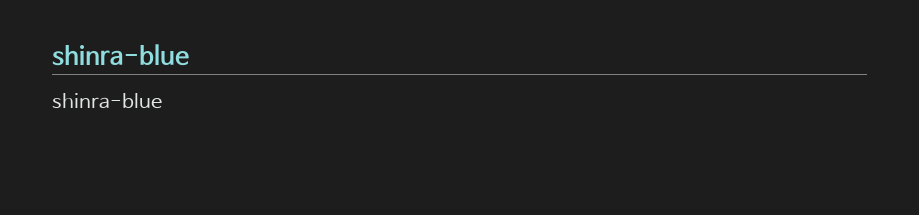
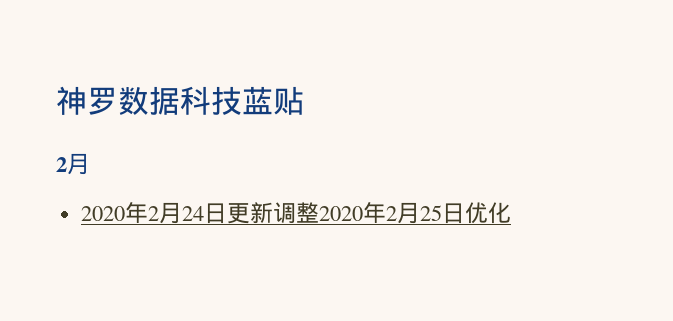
[52,44,189,66] [52,93,162,109] shinra-blue // shinra-blue -> [56,86,304,115] [56,153,90,175] [80,202,511,224] 神罗数据科技蓝贴 // 2月 // 2020年2月24日更新调整2020年2月25日优化

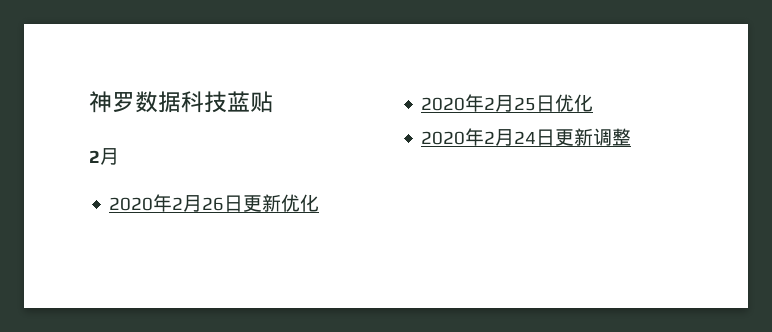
[181,202,319,224] 24日更新调整 -> [202,194,320,212] 26日更新优化 //
(511, 213) none -> [421,128,632,146] // 2020年2月24日更新调整

